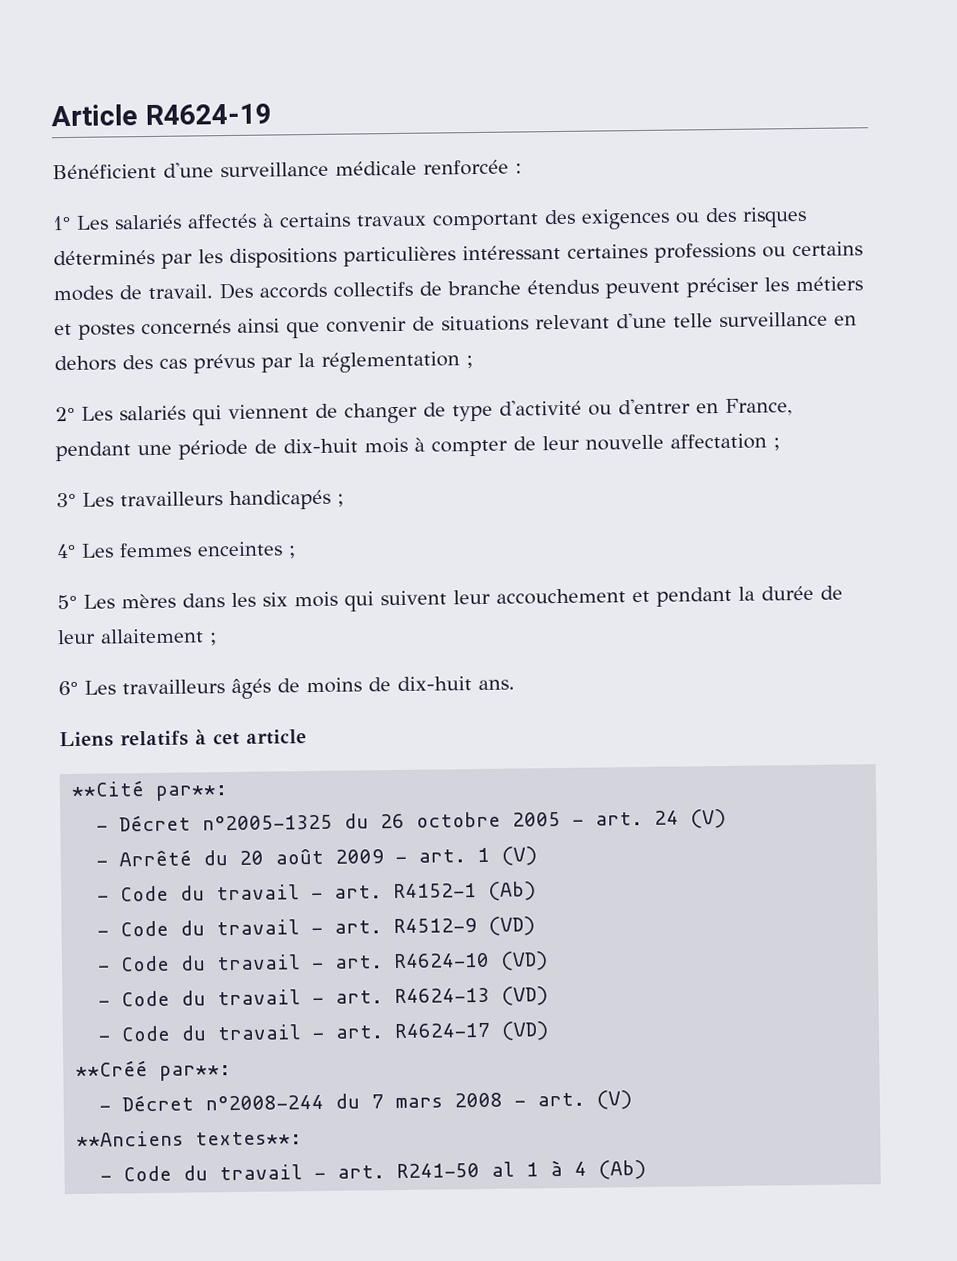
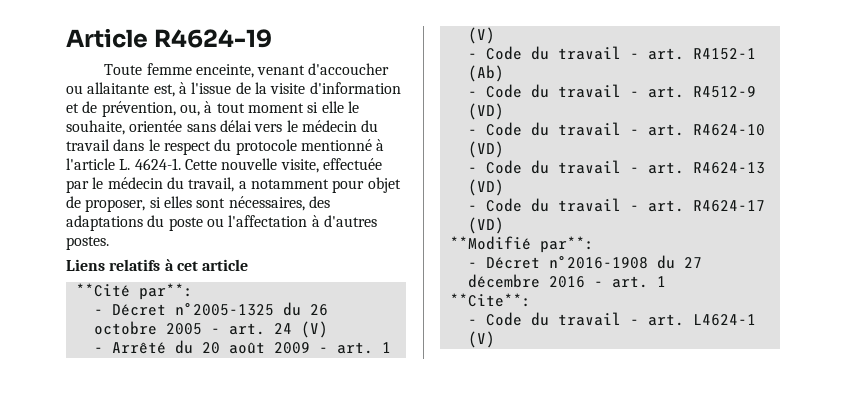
[52,159,522,180] [52,206,807,231] [53,241,863,269] [53,276,863,302] [54,311,857,340] [54,351,473,374] [55,398,793,426] [55,433,780,462] [56,489,344,511] [56,541,296,559] [57,585,843,612] [57,628,217,646] [58,676,515,700] Bénéficient d'une surveillance médicale renforcée : // 1° Les salariés affectés à certains travaux comportant des exigences ou des risques déterminés par les dispositions particulières intéressant certaines professions ou certains modes de travail. Des accords collectifs de branche étendus peuvent préciser les métiers et postes concernés ainsi que convenir de situations relevant d'une telle surveillance en dehors des cas prévus par la réglementation ; // 2° Les salariés qui viennent de changer de type d'activité ou d'entrer en France, pendant une période de dix-huit mois à compter de leur nouvelle affectation ; // 3° Les travailleurs handicapés ; // 4° Les femmes enceintes ; // 5° Les mères dans les six mois qui suivent leur accouchement et pendant la durée de leur allaitement ; // 6° Les travailleurs âgés de moins de dix-huit ans. -> [104,63,390,78] [66,82,401,97] [66,101,359,117] [66,120,379,135] [66,139,385,155] [66,158,382,173] [66,177,401,193] [66,196,330,212] [66,215,377,231] [66,236,109,250] Toute femme enceinte, venant d'accoucher ou allaitante est, à l'issue de la visite d'information et de prévention, ou, à tout moment si elle le souhaite, orientée sans délai vers le médecin du travail dans le respect du protocole mentionné à l'article L. 4624-1. Cette nouvelle visite, effectuée par le médecin du travail, a notamment pour objet de proposer, si elles sont nécessaires, des adaptations du poste ou l'affectation à d'autres postes.
[75,1060,232,1081] [99,1090,633,1112] [76,1130,303,1147] [100,1159,647,1182] **Créé par**: // - Décret n°2008-244 du 7 mars 2008 - art. (V) // **Anciens textes**: // - Code du travail - art. R241-50 al 1 à 4 (Ab) -> [449,236,594,253] [467,255,702,269] [467,274,666,288] [449,293,531,307] [467,312,756,326] [467,331,495,348] **Modifié par**: // - Décret n°2016-1908 du 27 décembre 2016 - art. 1 // **Cite**: // - Code du travail - art. L4624-1 (V)

